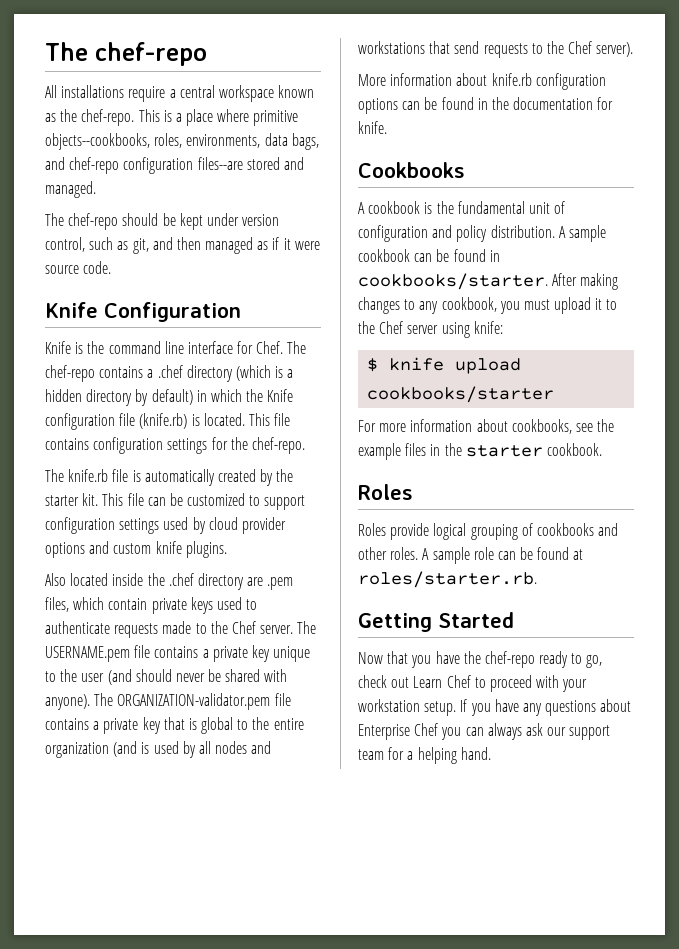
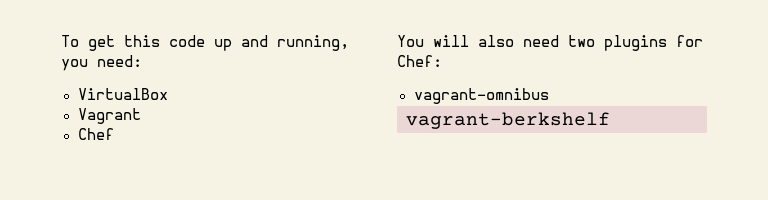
[45,42,207,66] [45,85,315,102] [45,109,299,126] [45,133,319,150] [45,157,304,174] [45,181,96,198] [45,213,280,230] [45,237,320,254] [45,261,112,274] [45,302,241,322] [45,341,307,354] [45,365,294,382] [45,389,294,406] [45,413,291,430] [45,437,305,454] [45,469,294,486] [45,493,306,510] [45,517,286,534] [45,541,227,558] [45,573,294,590] [45,597,258,614] [45,621,317,638] [45,645,311,662] [45,669,288,685] [45,693,291,710] [45,717,304,734] [45,741,272,758] [358,41,634,58] [358,73,606,90] [358,97,614,114] [358,121,387,134] [358,162,465,178] [358,201,566,214] [358,225,606,242] [358,249,500,262] [358,273,619,290] [358,297,618,314] [358,321,503,338] [367,357,522,374] [367,386,555,403] [358,419,615,434] [358,443,602,460] [358,484,413,500] [358,523,619,540] [358,547,584,564] [358,571,537,588] [358,612,514,632] [358,651,603,668] [358,675,588,692] [358,699,632,716] [358,723,611,740] [358,747,491,764] The chef-repo // All installations require a central workspace known as the chef-repo. This is a place where primitive objects--cookbooks, roles, environments, data bags, and chef-repo configuration files--are stored and managed. // The chef-repo should be kept under version control, such as git, and then managed as if it were source code. // Knife Configuration // Knife is the command line interface for Chef. The chef-repo contains a .chef directory (which is a hidden directory by default) in which the Knife configuration file (knife.rb) is located. This file contains configuration settings for the chef-repo. // The knife.rb file is automatically created by the starter kit. This file can be customized to support configuration settings used by cloud provider options and custom knife plugins. // Also located inside the .chef directory are .pem files, which contain private keys used to authenticate requests made to the Chef server. The USERNAME.pem file contains a private key unique to the user (and should never be shared with anyone). The ORGANIZATION-validator.pem file contains a private key that is global to the entire organization (and is used by all nodes and workstations that send requests to the Chef server). // More information about knife.rb configuration options can be found in the documentation for knife. // Cookbooks // A cookbook is the fundamental unit of configuration and policy distribution. A sample cookbook can be found in cookbooks/starter. After making changes to any cookbook, you must upload it to the Chef server using knife: // $ knife upload cookbooks/starter // For more information about cookbooks, see the example files in the starter cookbook. // Roles // Roles provide logical grouping of cookbooks and other roles. A sample role can be found at roles/starter.rb. // Getting Started // Now that you have the chef-repo ready to go, check out Learn Chef to proceed with your workstation setup. If you have any questions about Enterprise Chef you can always ask our support team for a helping hand. -> [61,35,349,51] [61,55,142,71] [77,88,168,100] [77,108,141,124] [77,128,114,140] [397,35,703,51] [397,55,442,67] [413,88,549,104] [406,112,610,129] To get this code up and running, you need: // VirtualBox // Vagrant // Chef // You will also need two plugins for Chef: // vagrant-omnibus // vagrant-berkshelf

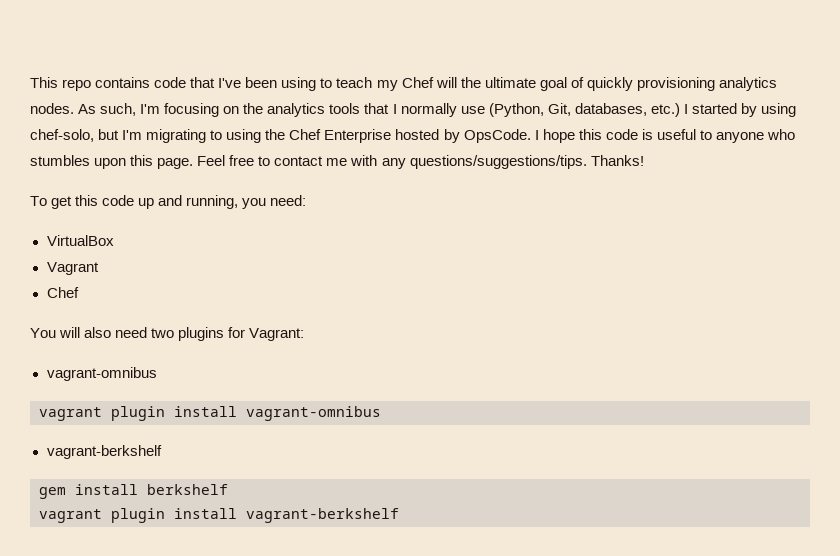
(61, 41) none -> [30,77,777,91] [30,103,796,117] [30,129,795,143] [30,155,644,169] This repo contains code that I've been using to teach my Chef will the ultimate goal of quickly provisioning analytics nodes. As such, I'm focusing on the analytics tools that I normally use (Python, Git, databases, etc.) I started by using chef-solo, but I'm migrating to using the Chef Enterprise hosted by OpsCode. I hope this code is useful to anyone who stumbles upon this page. Feel free to contact me with any questions/suggestions/tips. Thanks! //
[397,55,442,67] [413,88,549,104] Chef: // vagrant-omnibus // -> [249,328,305,341] [46,367,157,381] [39,406,381,421] [46,445,162,459] [39,484,228,499] [39,508,237,523] Vagrant: // vagrant-omnibus // vagrant plugin install vagrant-omnibus // vagrant-berkshelf // gem install berkshelf // vagrant plugin install

